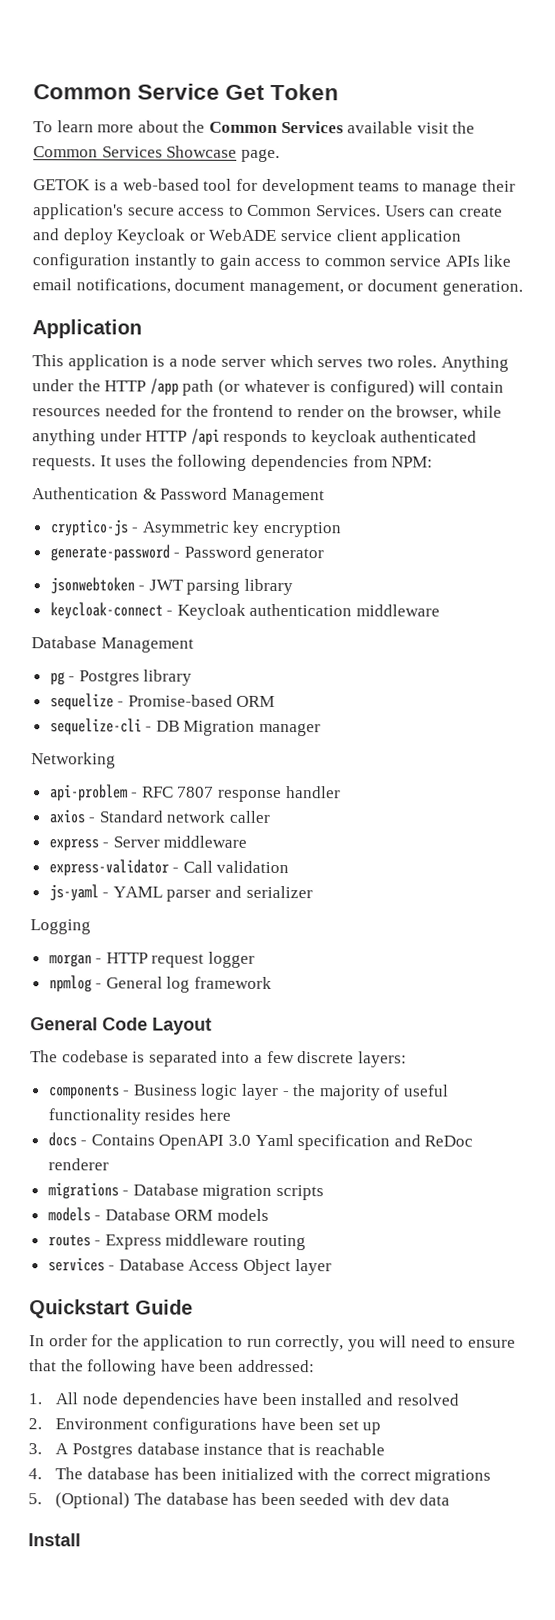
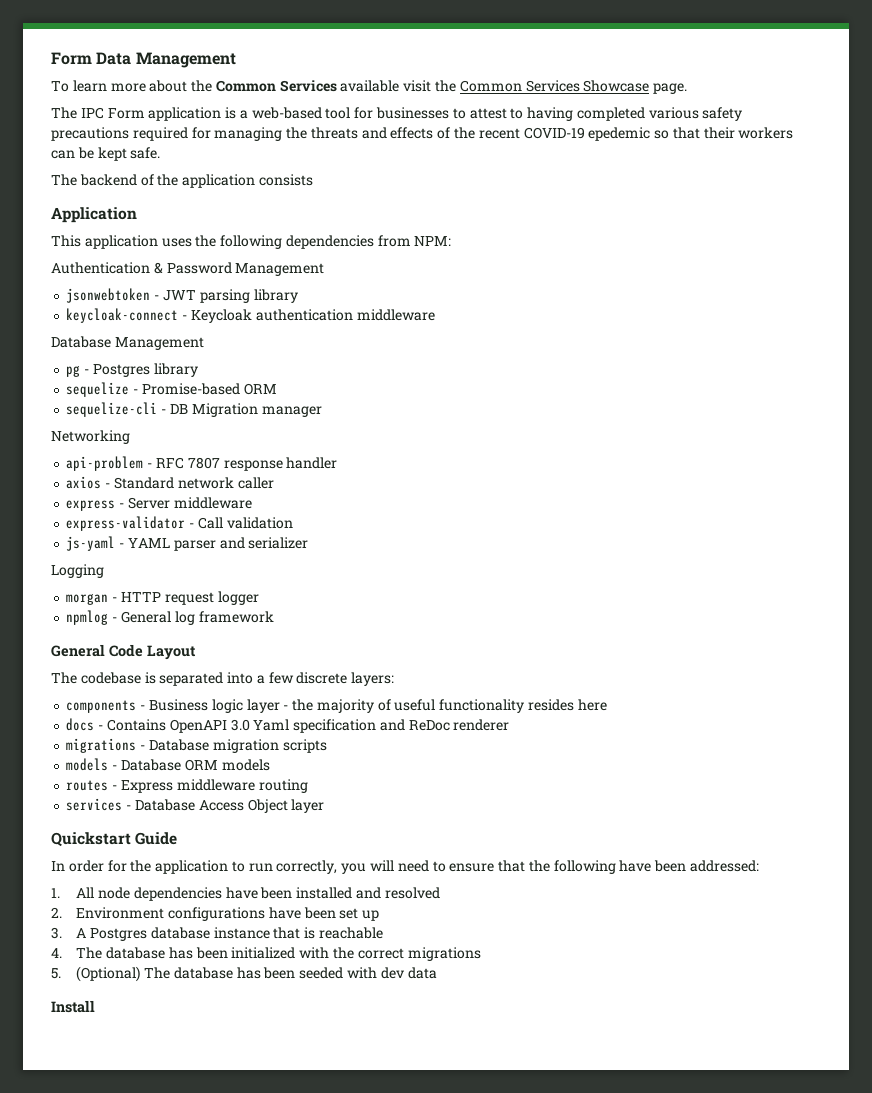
[33,83,340,101] Common Service Get Token -> [51,52,236,68] Form Data Management
[33,179,91,191] GETOK -> [51,107,222,121] The IPC Form application
[261,178,516,196] [33,203,503,220] [32,228,463,246] [32,253,512,270] [32,278,523,296] [32,319,142,339] [32,354,509,372] [32,378,504,397] [32,404,502,421] [32,428,478,447] [32,455,112,471] development teams to manage their application's secure access to Common Services. Users can create and deploy Keycloak or WebADE service client application configuration instantly to gain access to common service APIs like email notifications, document management, or document generation. // Application // This application is a node server which serves two roles. Anything under the HTTP /app path (or whatever is configured) will contain resources needed for the frontend to render on the browser, while anything under HTTP /api responds to keycloak authenticated requests. It -> [376,107,743,121] [51,127,794,141] [51,147,161,161] [51,174,313,188] [51,207,137,223] [51,235,158,249] businesses to attest to having completed various safety precautions required for managing the threats and effects of the recent COVID-19 epedemic so that their workers can be kept safe. // The backend of the application consists // Application // This application
[49,519,343,538] [49,544,325,563] // cryptico-js - Asymmetric key encryption // generate-password - Password generator -> (325, 269) none

